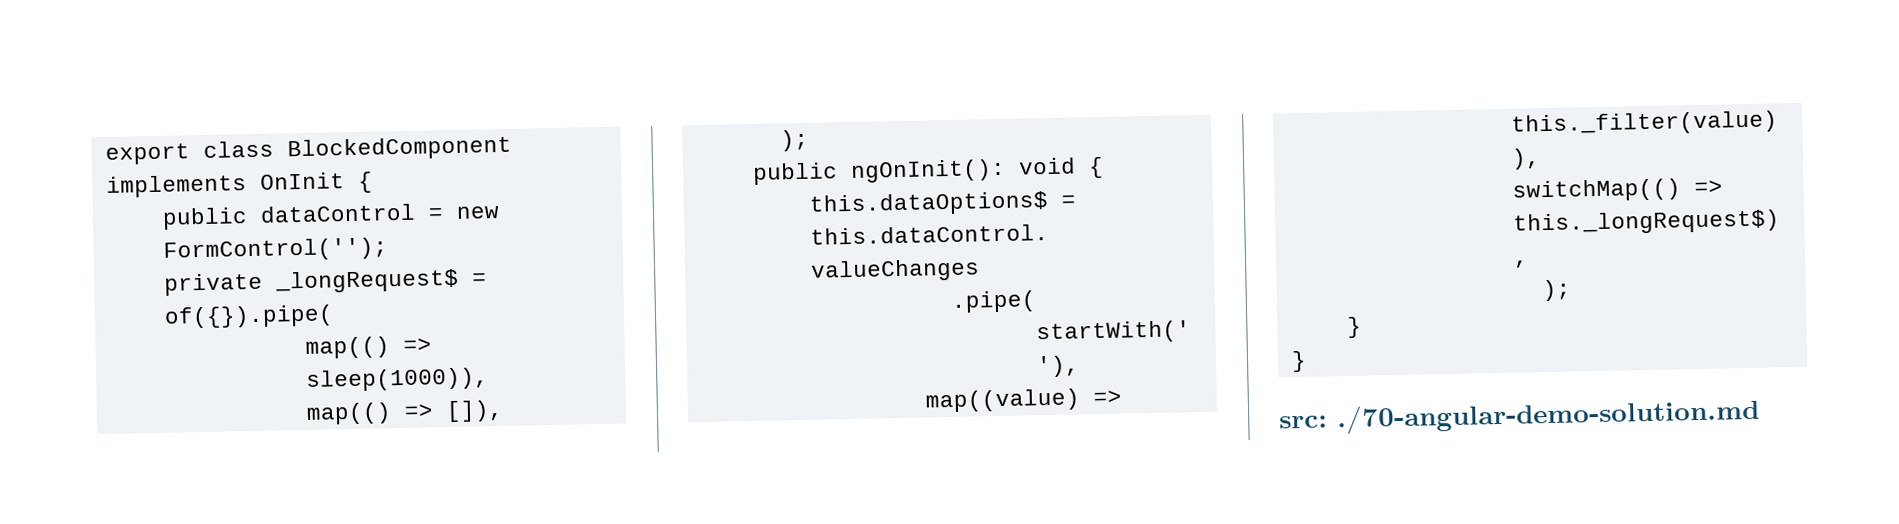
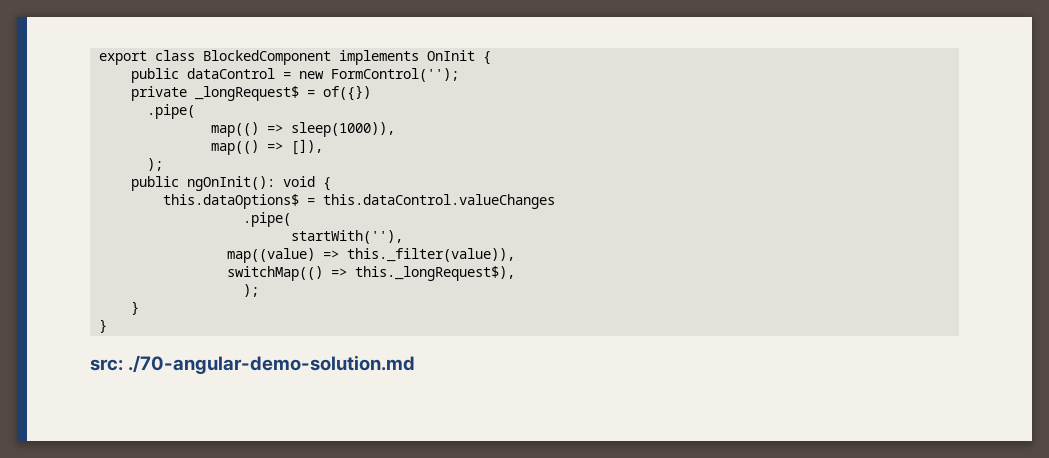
[163,304,334,329] of({}).pipe( -> [322,85,371,101] [146,104,195,119] of({}) // .pipe(

